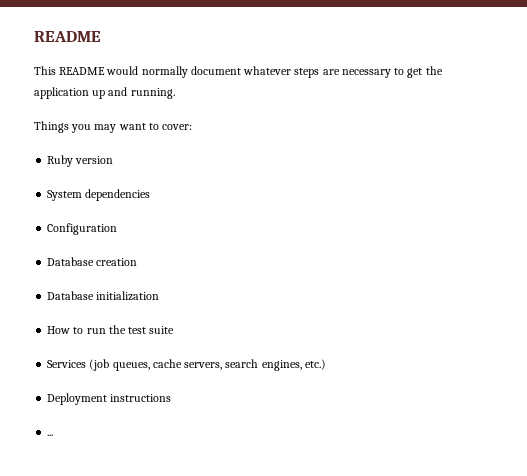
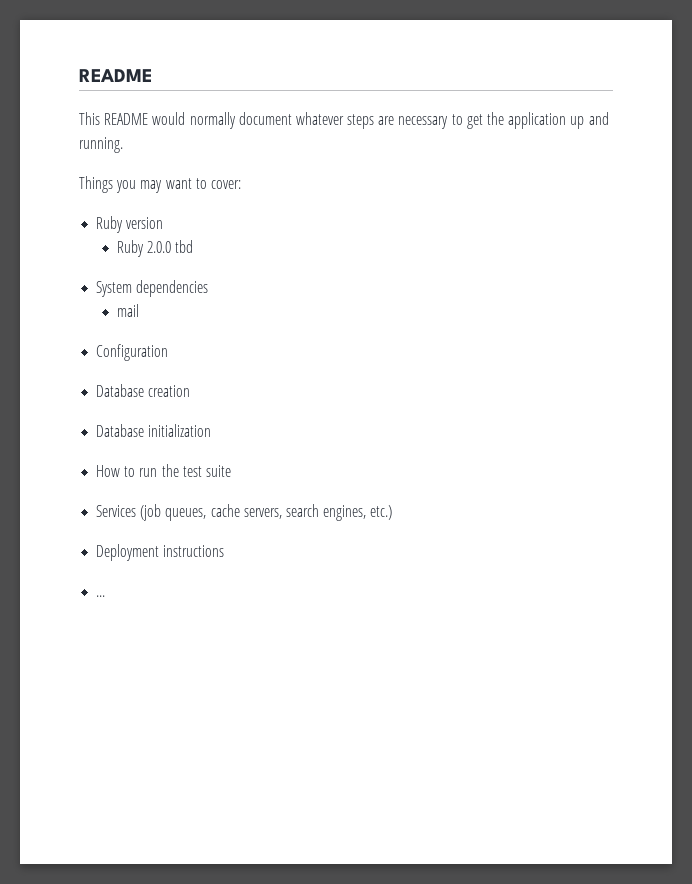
(114, 160) none -> [116,240,193,257] // Ruby 2.0.0 tbd
(151, 195) none -> [116,304,139,317] // mail

